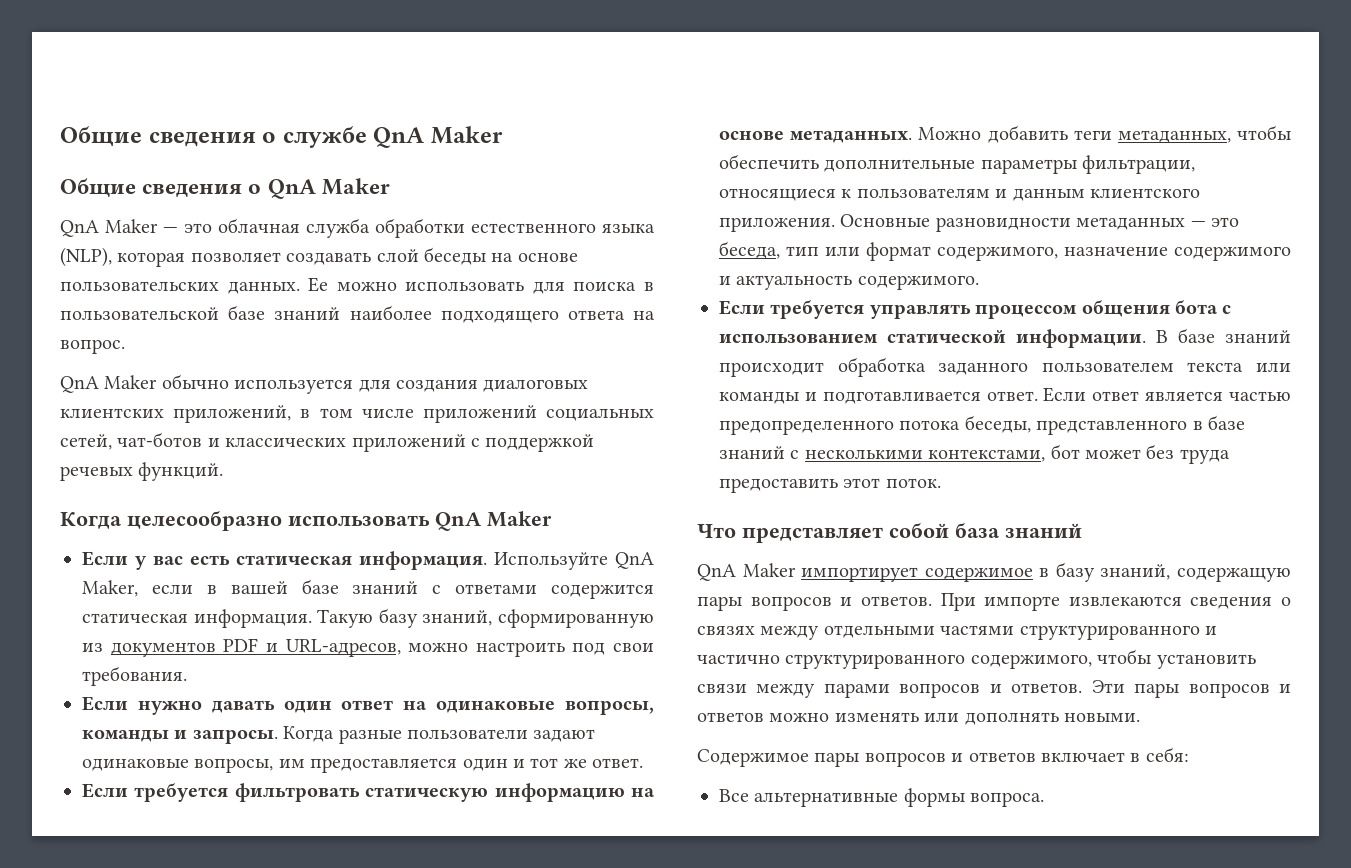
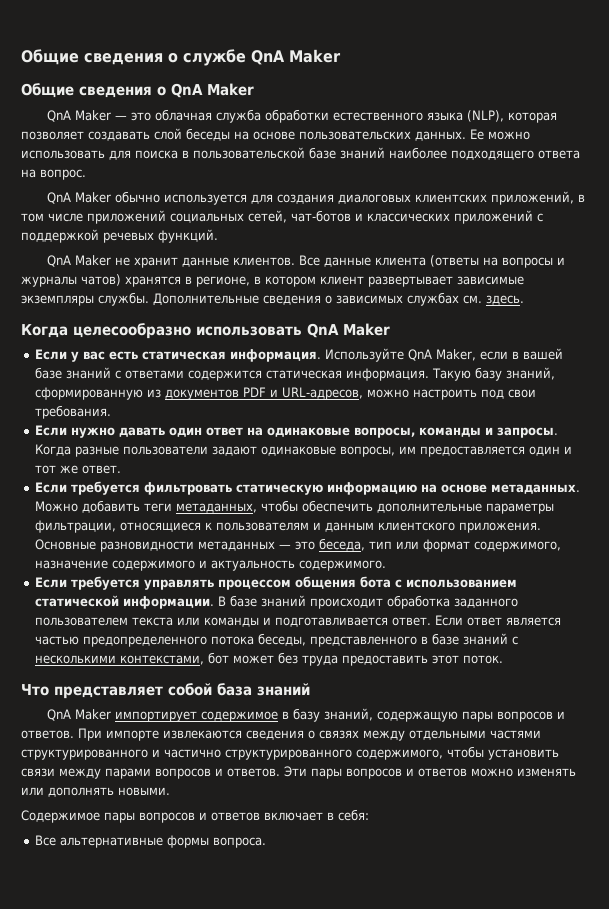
(224, 471) none -> [46,255,565,268] [21,274,524,287] [21,292,524,306] // QnA Maker не хранит данные клиентов. Все данные клиента (ответы на вопросы и журналы чатов) хранятся в регионе, в котором клиент развертывает зависимые экземпляры службы. Дополнительные сведения о зависимых службах см. здесь.

